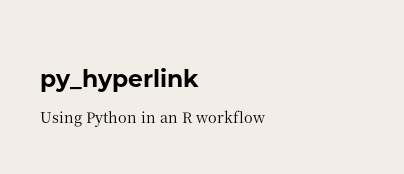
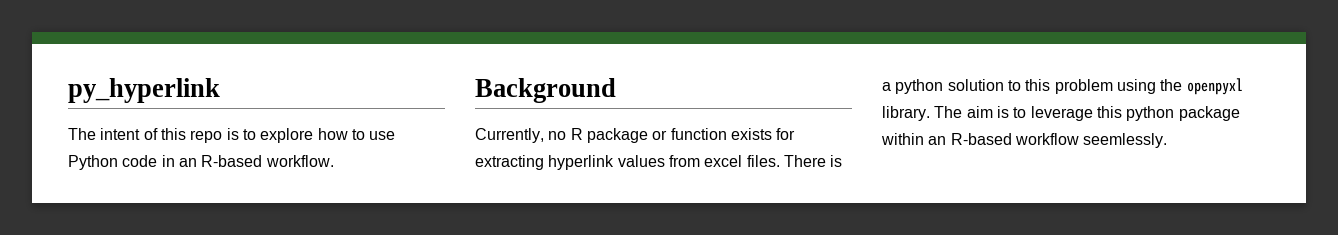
[40,110,266,127] Using Python in an R workflow -> [68,128,396,143] [68,155,334,170] [475,78,616,103] [475,128,796,143] [475,155,843,170] [882,78,1243,95] [882,106,1240,121] [881,133,1168,148] The intent of this repo is to explore how to use Python code in an R-based workflow. // Background // Currently, no R package or function exists for extracting hyperlink values from excel files. There is a python solution to this problem using the openpyxl library. The aim is to leverage this python package within an R-based workflow seemlessly.

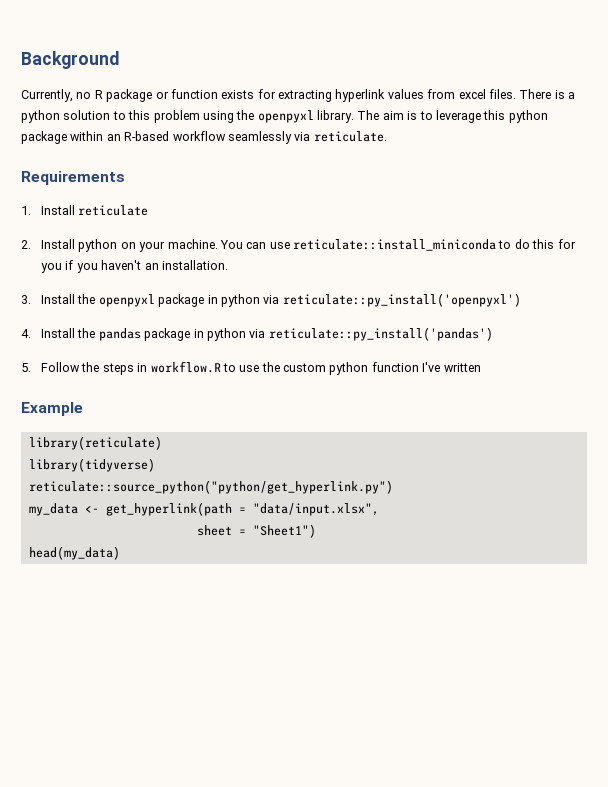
[68,78,220,103] [68,128,396,143] [68,155,334,170] py_hyperlink // The intent of this repo is to explore how to use Python code in an R-based workflow. // -> (21, 60) none
[1083,133,1168,148] seemlessly. -> [227,131,387,144] [21,171,125,185] [21,205,149,216] [21,239,576,252] [41,260,228,273] [21,293,521,307] [21,327,493,341] [21,361,481,375] [21,402,83,416] [28,436,162,450] [28,458,155,472] [28,480,393,494] [28,502,379,516] [196,524,316,538] [28,546,120,560] seamlessly via reticulate. // Requirements // 1. Install reticulate // 2. Install python on your machine. You can use reticulate::install_miniconda to do this for you if you haven't an installation. // 3. Install the openpyxl package in python via reticulate::py_install('openpyxl') // 4. Install the pandas package in python via reticulate::py_install('pandas') // 5. Follow the steps in workflow.R to use the custom python function I've written // Example // library(reticulate) // library(tidyverse) // reticulate::source_python("python/get_hyperlink.py") // my_data <- get_hyperlink(path = "data/input.xlsx", // sheet = "Sheet1") // head(my_data)

